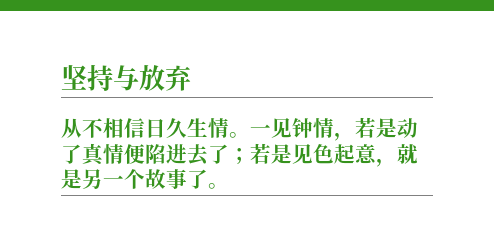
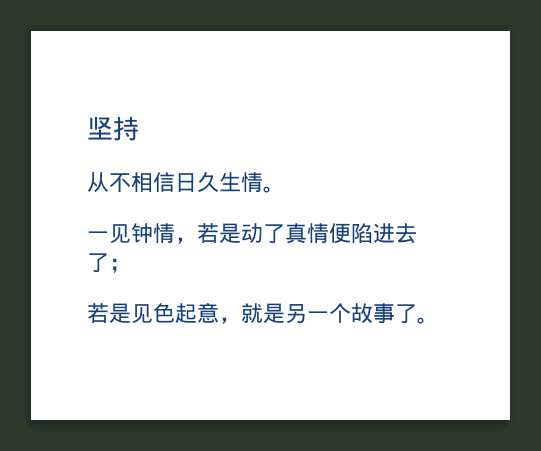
[113,65,191,91] 与放弃 -> (139, 128) none
(250, 135) none -> (285, 189) //
(250, 156) none -> (131, 265) //

